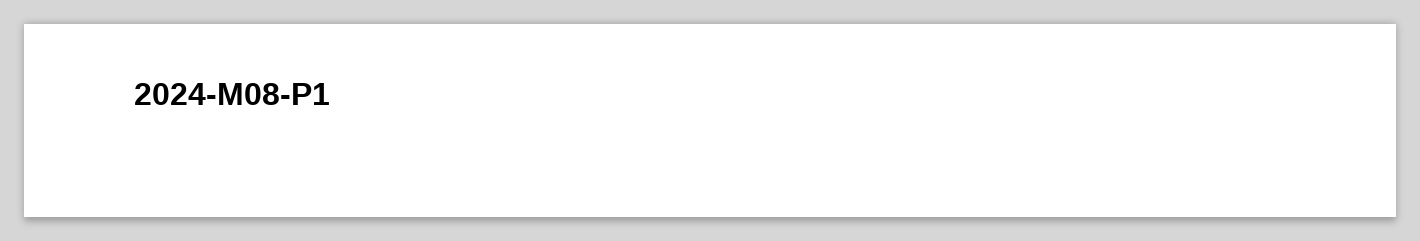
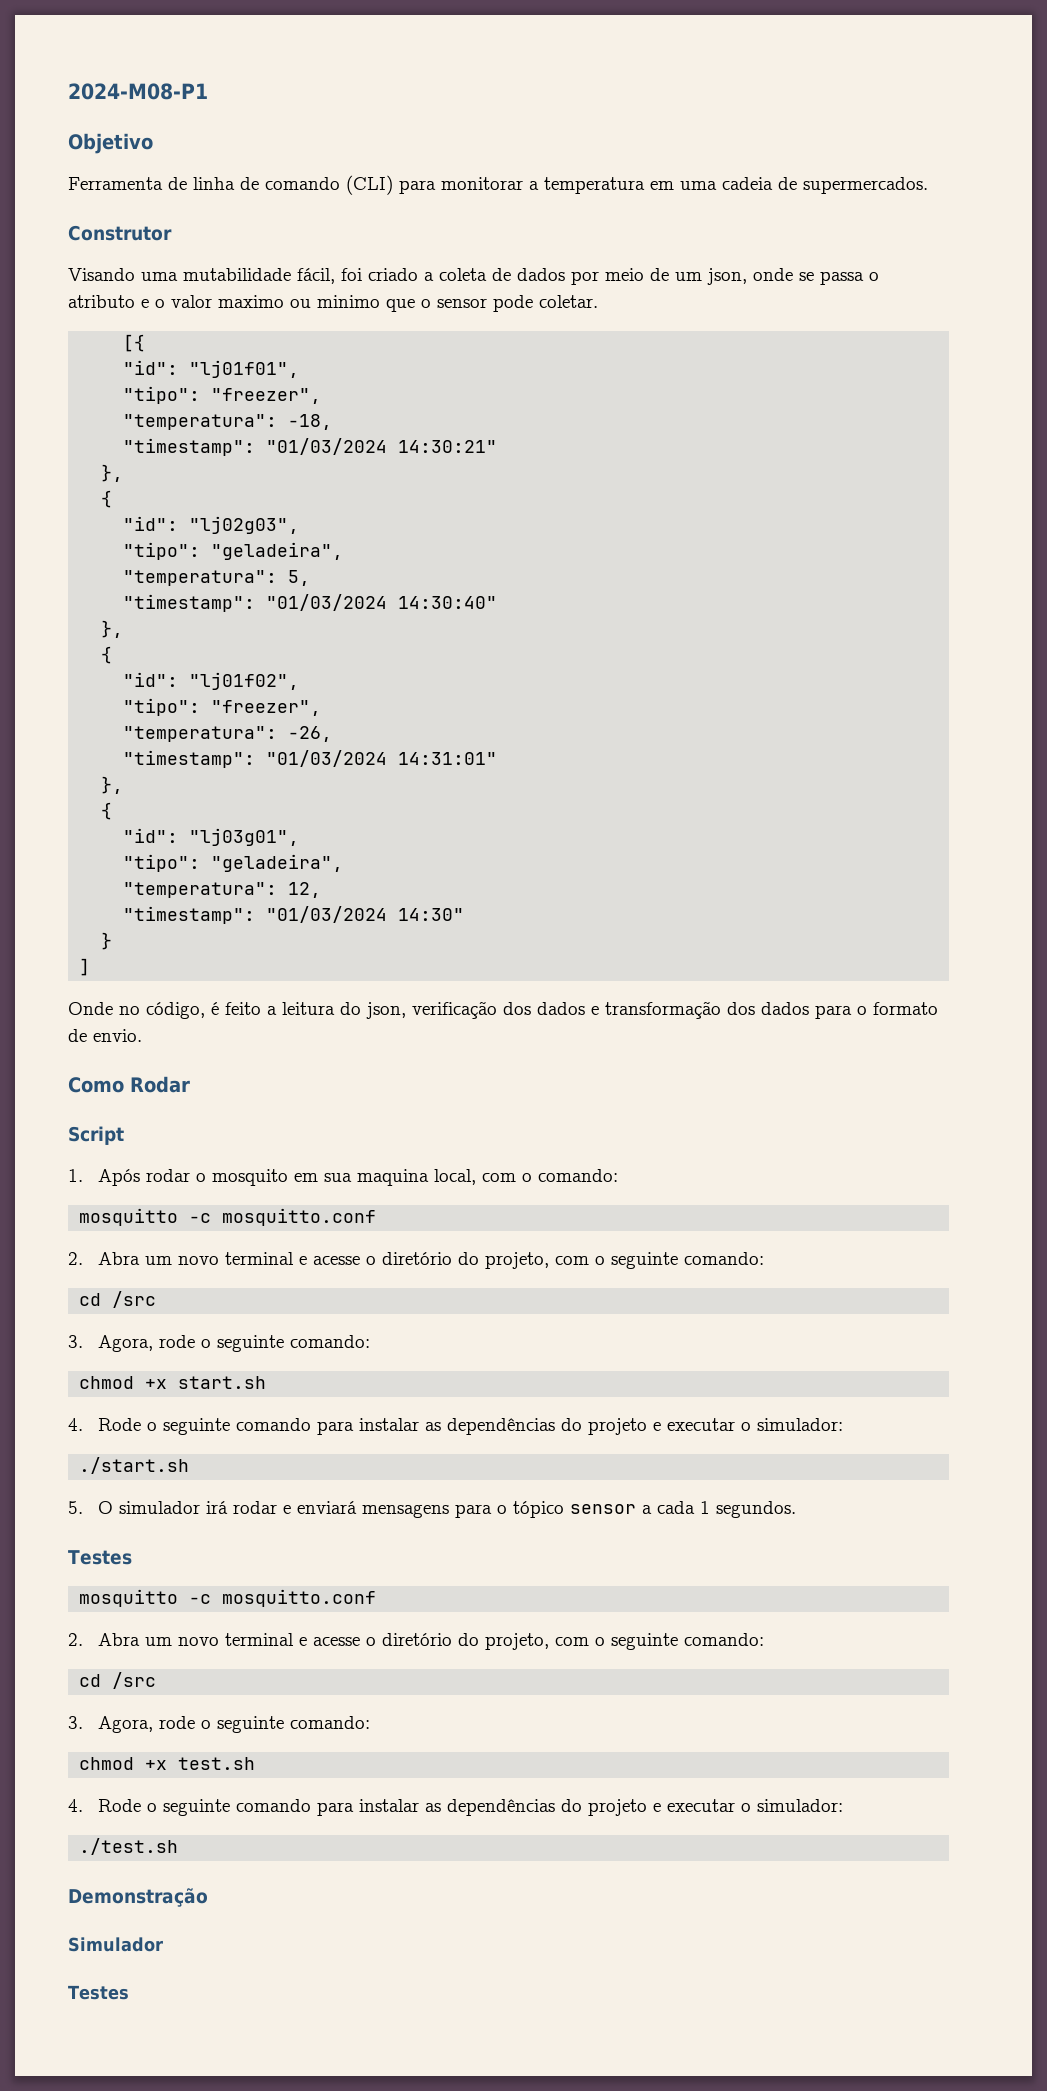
(330, 94) none -> [68,133,153,154] [68,175,928,195] [68,225,172,241] [68,268,879,285] [68,295,598,312] [123,334,146,352] [123,360,300,378] [123,386,322,404] [123,414,333,430] [123,438,498,456] [101,464,124,482] [101,490,113,508] [123,516,300,534] [123,542,344,560] [123,570,311,586] [123,594,498,612] [101,620,124,638] [101,646,113,664] [123,672,300,690] [123,698,322,716] [123,726,333,742] [123,750,498,768] [101,776,124,794] [101,802,113,820] [123,828,300,846] [123,854,344,872] [123,882,322,898] [123,906,465,924] [101,932,113,950] [79,958,91,976] [68,1001,938,1019] [68,1029,142,1042] [68,1076,190,1093] [68,1126,124,1145] [68,1169,618,1186] [79,1208,377,1226] [68,1252,764,1269] [79,1291,157,1308] [68,1335,370,1352] [79,1376,267,1389] [68,1418,843,1435] [79,1457,190,1474] [68,1501,796,1518] [68,1550,132,1565] [79,1589,377,1607] [68,1633,764,1650] [79,1672,157,1689] [68,1716,370,1733] [79,1757,256,1770] [68,1799,843,1816] [79,1838,179,1855] [68,1888,208,1907] [68,1937,163,1952] [68,1985,129,2000] // Objetivo // Ferramenta de linha de comando (CLI) para monitorar a temperatura em uma cadeia de supermercados. // Construtor // Visando uma mutabilidade fácil, foi criado a coleta de dados por meio de um json, onde se passa o atributo e o valor maximo ou minimo que o sensor pode coletar. // [{ // "id": "lj01f01", // "tipo": "freezer", // "temperatura": -18, // "timestamp": "01/03/2024 14:30:21" // }, // { // "id": "lj02g03", // "tipo": "geladeira", // "temperatura": 5, // "timestamp": "01/03/2024 14:30:40" // }, // { // "id": "lj01f02", // "tipo": "freezer", // "temperatura": -26, // "timestamp": "01/03/2024 14:31:01" // }, // { // "id": "lj03g01", // "tipo": "geladeira", // "temperatura": 12, // "timestamp": "01/03/2024 14:30" // } // ] // Onde no código, é feito a leitura do json, verificação dos dados e transformação dos dados para o formato de envio. // Como Rodar // Script // 1. Após rodar o mosquito em sua maquina local, com o comando: // mosquitto -c mosquitto.conf // 2. Abra um novo terminal e acesse o diretório do projeto, com o seguinte comando: // cd /src // 3. Agora, rode o seguinte comando: // chmod +x start.sh // 4. Rode o seguinte comando para instalar as dependências do projeto e executar o simulador: // ./start.sh // 5. O simulador irá rodar e enviará mensagens para o tópico sensor a cada 1 segundos. // Testes // mosquitto -c mosquitto.conf // 2. Abra um novo terminal e acesse o diretório do projeto, com o seguinte comando: // cd /src // 3. Agora, rode o seguinte comando: // chmod +x test.sh // 4. Rode o seguinte comando para instalar as dependências do projeto e executar o simulador: // ./test.sh // Demonstração // Simulador // Testes

